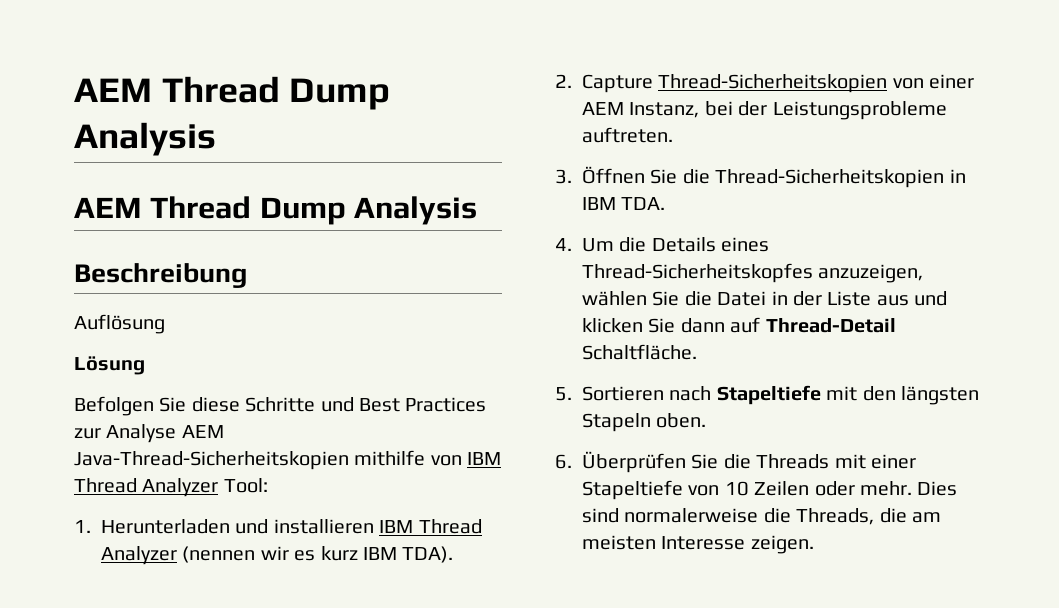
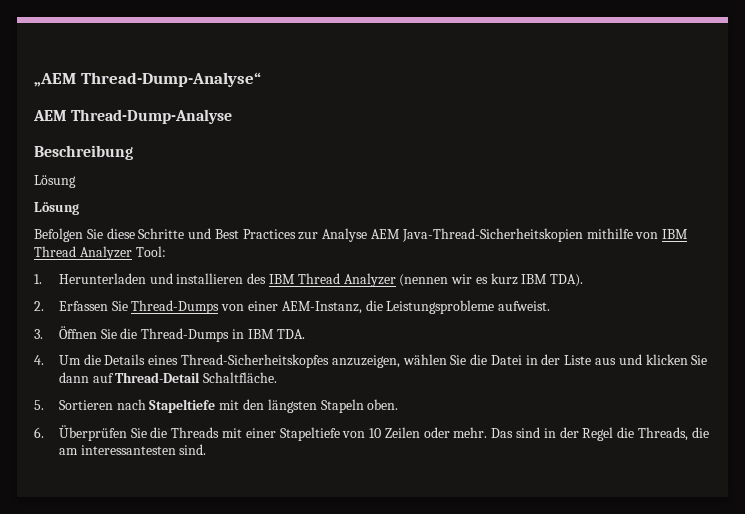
[74,76,391,110] [74,122,216,156] [74,196,478,225] AEM Thread Dump Analysis // AEM Thread Dump Analysis -> [34,72,261,87] [33,109,233,124] „AEM Thread-Dump-Analyse“ // AEM Thread-Dump-Analyse
[74,314,165,334] Auflösung -> [34,175,76,188] Lösung
(374, 526) none -> [247,273,267,284] des
[582,74,975,93] [582,101,947,120] [582,127,673,143] Capture Thread-Sicherheitskopien von einer AEM Instanz, bei der Leistungsprobleme auftreten. -> [58,300,551,314] Erfassen Sie Thread-Dumps von einer AEM-Instanz, die Leistungsprobleme aufweist.
[715,169,945,188] Thread-Sicherheitskopien -> [141,328,230,342] Thread-Dumps
[917,481,958,496] [582,508,759,523] Dies sind normalerweise -> [491,427,614,441] Das sind in der Regel
[582,535,814,554] meisten Interesse zeigen. -> [80,444,207,455] interessantesten sind.

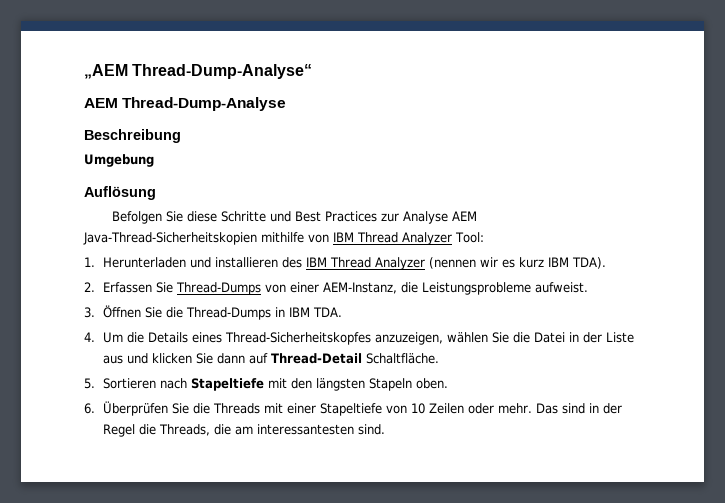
[34,175,76,188] [34,202,79,215] Lösung // Lösung -> [84,154,154,167] [84,186,156,200] Umgebung // Auflösung

